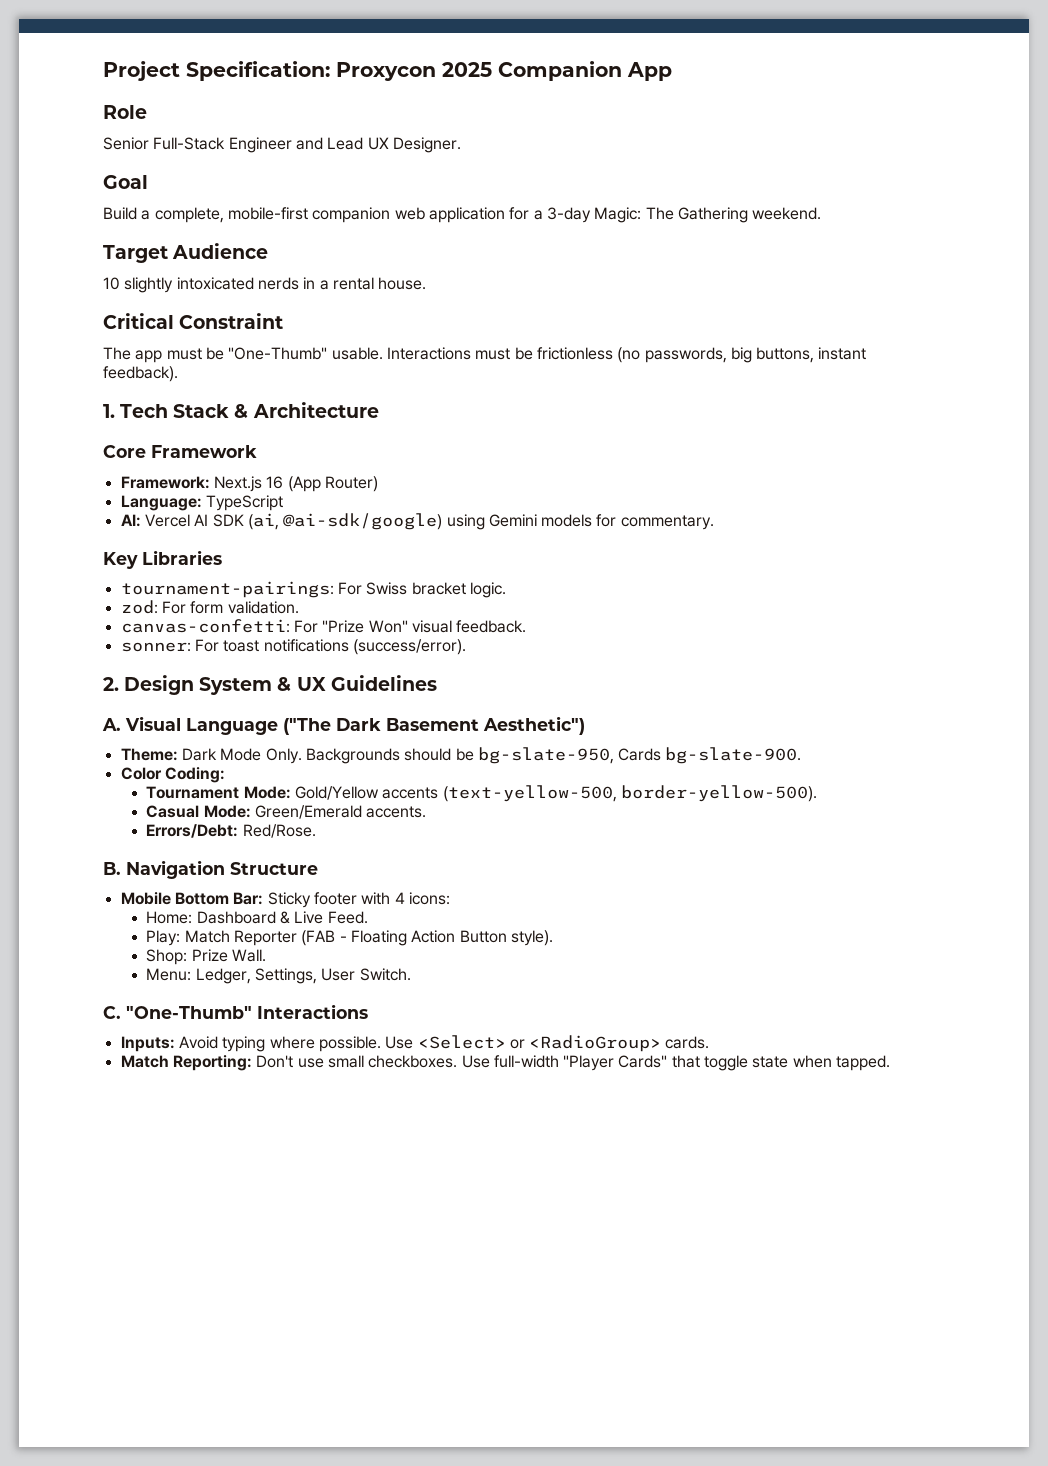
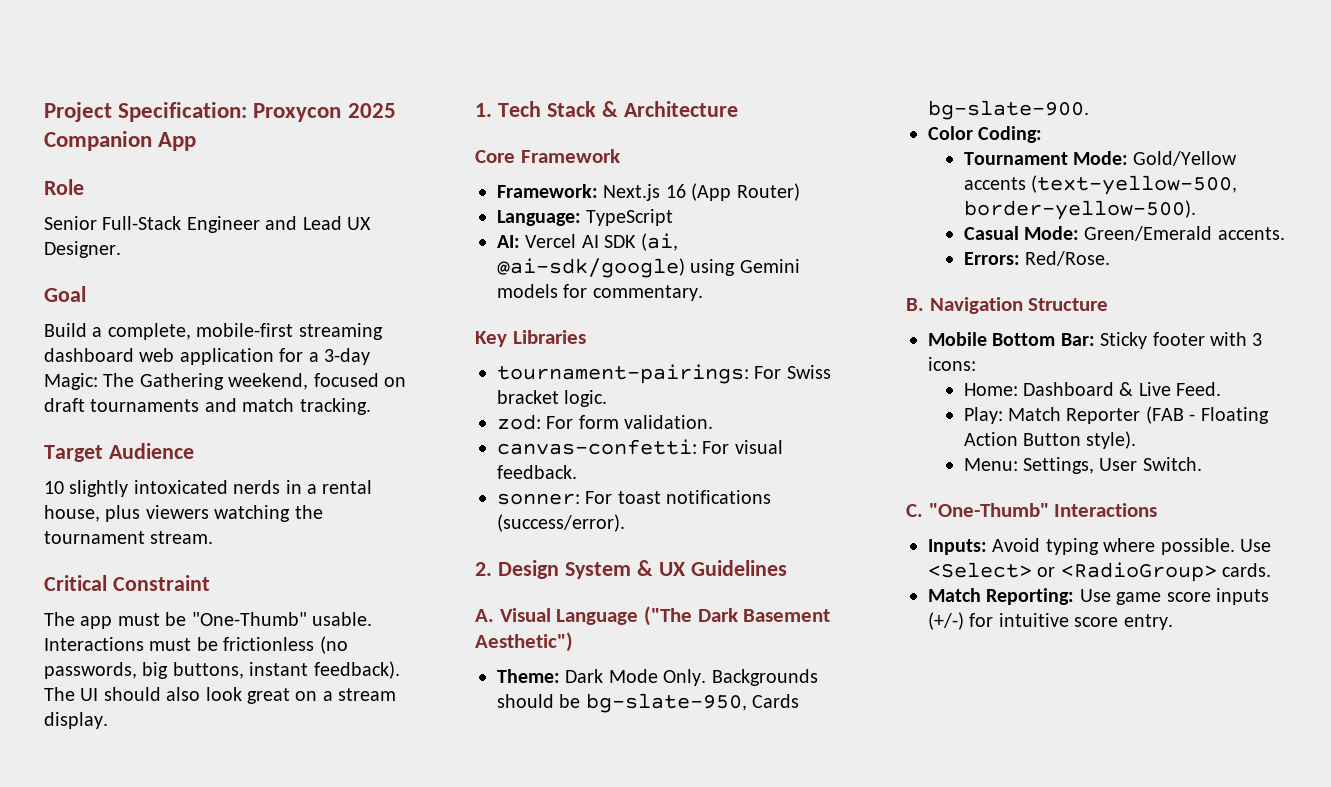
[312,207,391,223] companion -> [298,323,383,340] [44,348,134,362] streaming dashboard
[752,207,822,220] weekend. -> [228,373,406,390] [44,398,371,415] weekend, focused on draft tournaments and match tracking.
[378,277,427,290] house. -> [44,505,323,522] [44,531,214,544] house, plus viewers watching the tournament stream.
(178, 374) none -> [44,687,397,704] [44,712,108,729] The UI should also look great on a stream display.
[322,620,408,633] "Prize Won" -> (730, 447) none
[146,824,239,838] Errors/Debt: -> [963,252,1020,265] Errors:
[394,892,405,904] 4 -> [1252,333,1263,346] 3
[146,949,266,965] // Shop: Prize Wall. -> (1137, 440) none
[195,968,251,984] Ledger, -> (1018, 464) none
[256,1055,891,1071] Don't use small checkboxes. Use full-width "Player Cards" that toggle state when tapped. -> [1079,588,1269,605] [928,612,1173,630] Use game score inputs (+/-) for intuitive score entry.

